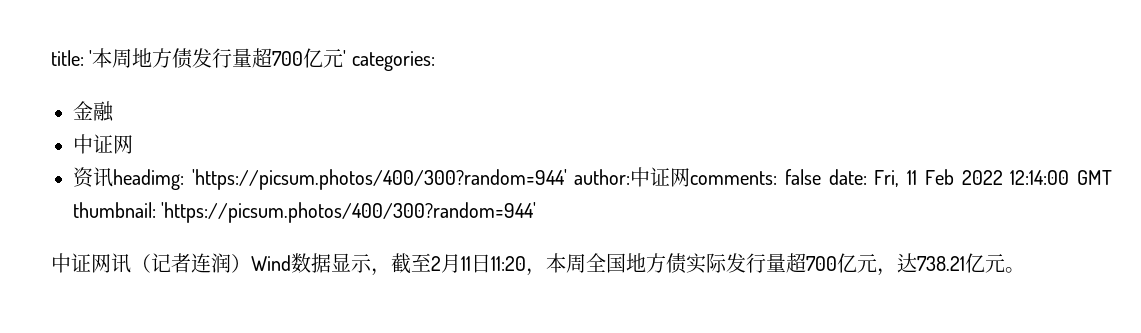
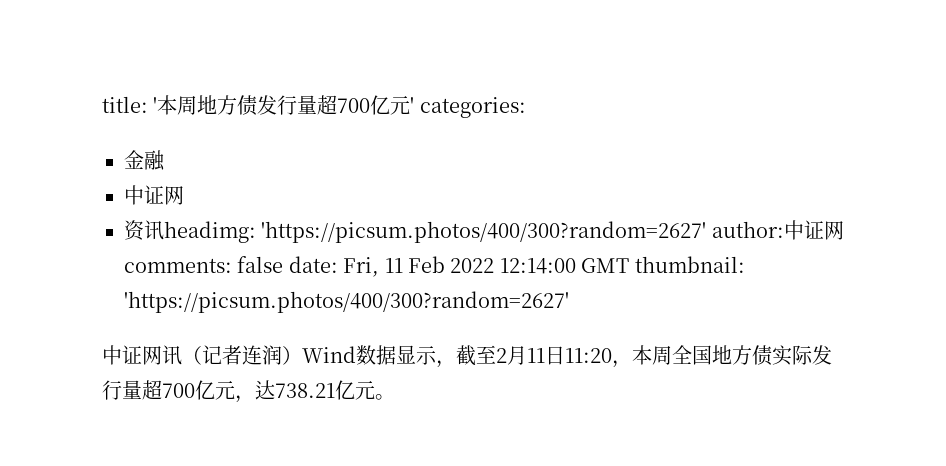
[191,169,567,190] 'https://picsum.photos/400/300?random=944' -> [261,221,707,243] 'https://picsum.photos/400/300?random=2627'
[161,202,537,223] 'https://picsum.photos/400/300?random=944' -> [124,291,569,313] 'https://picsum.photos/400/300?random=2627'

